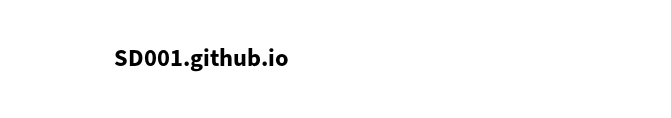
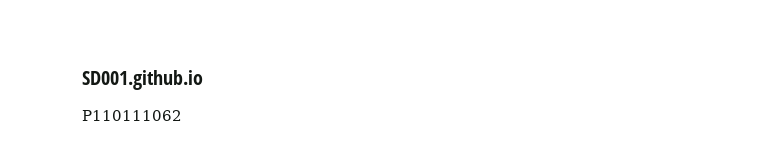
(289, 60) none -> [82,110,182,121] // P110111062

